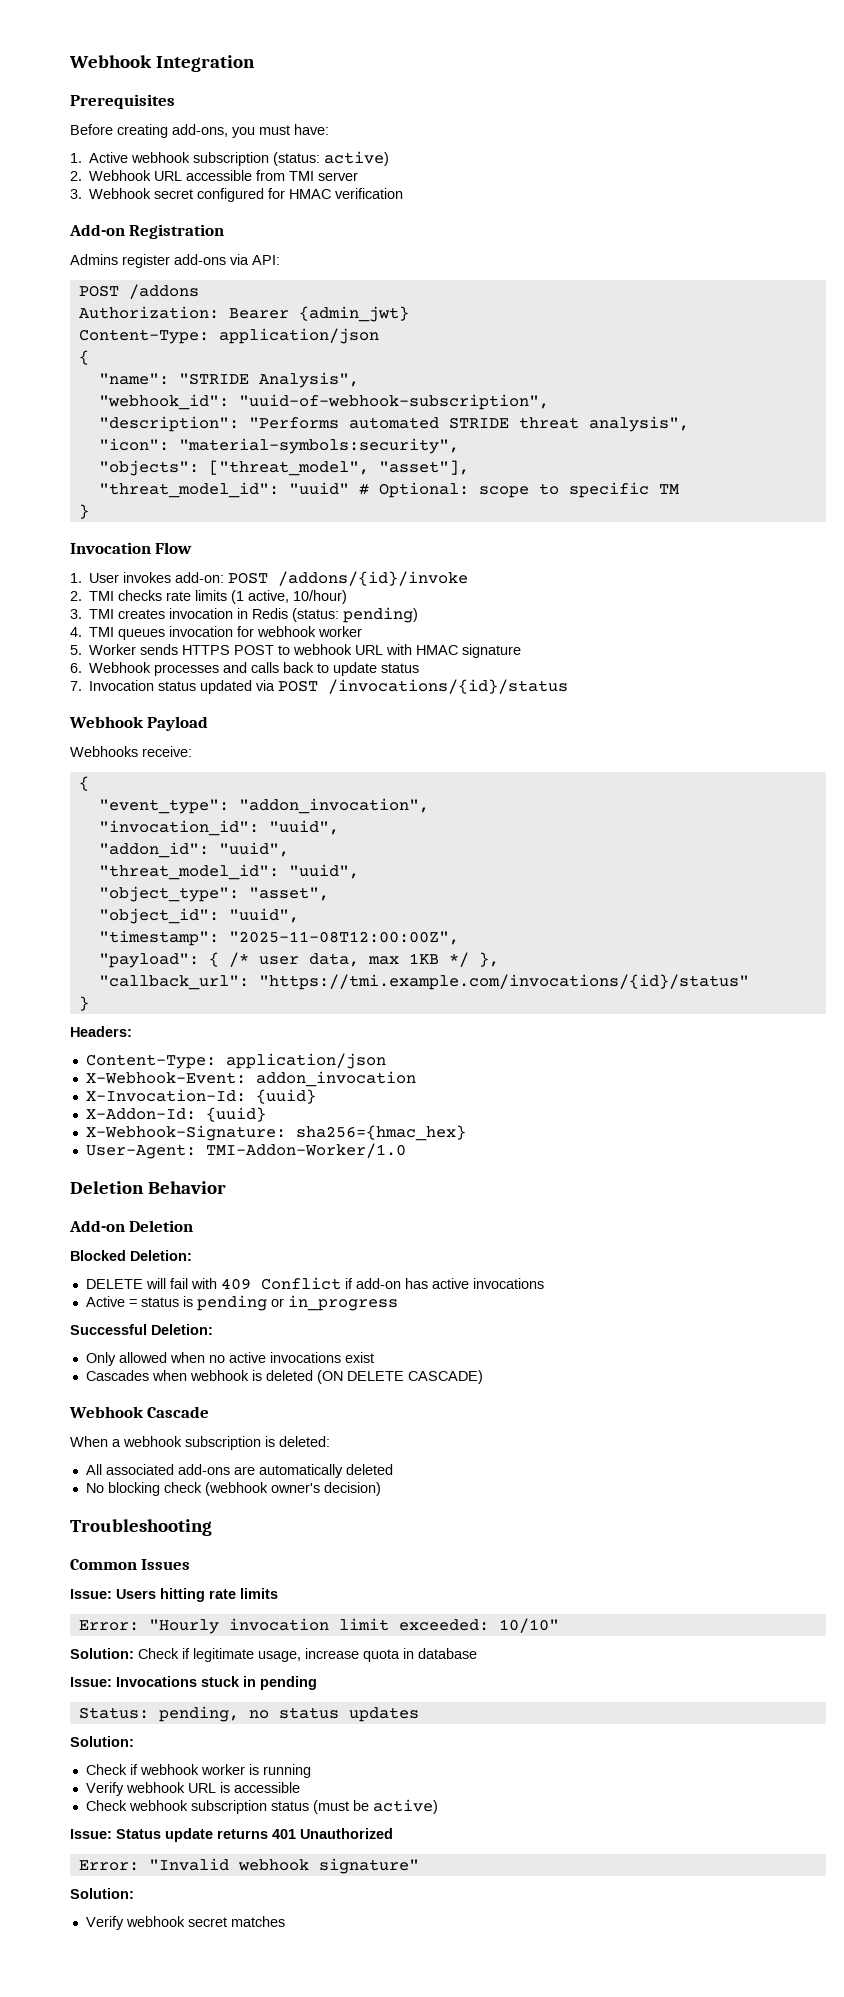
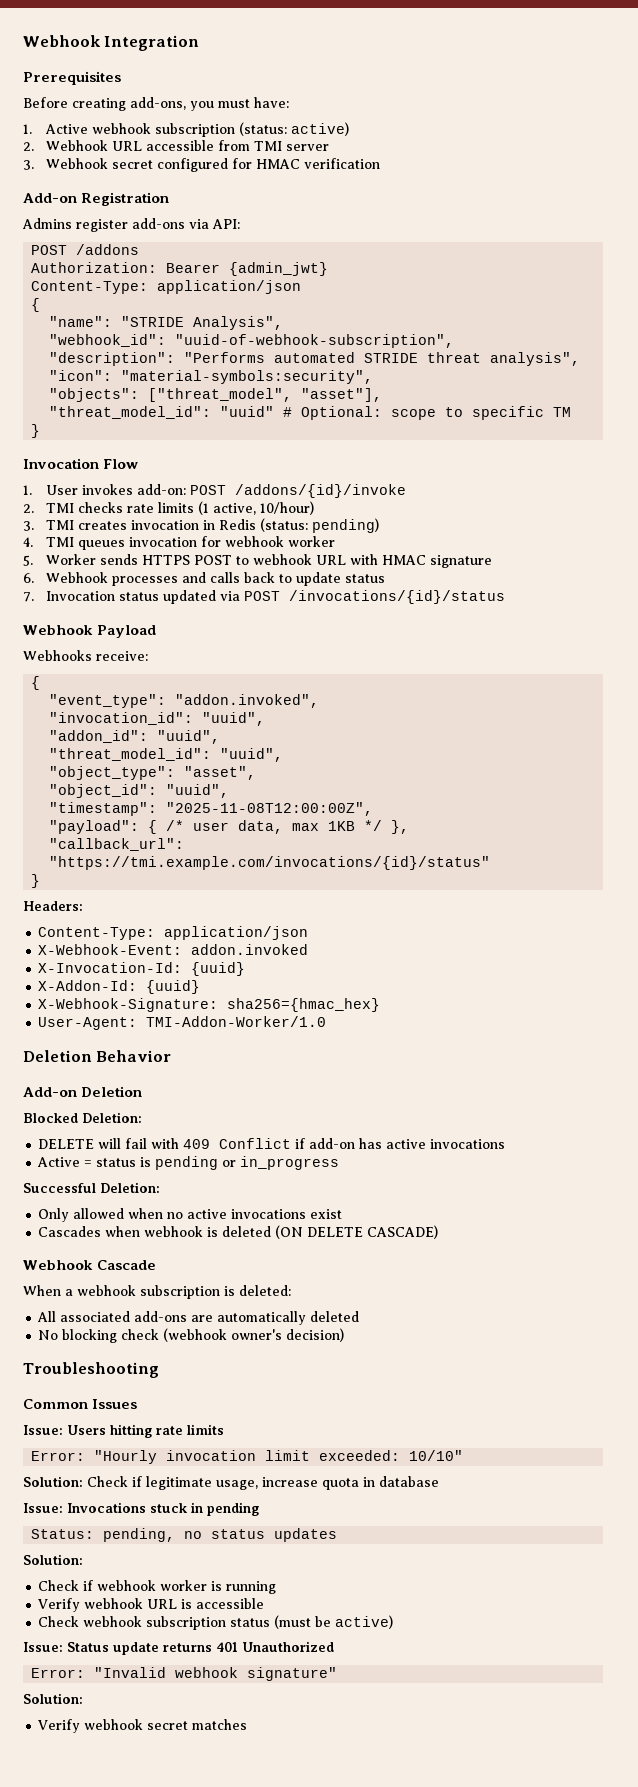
[238,798,429,814] "addon_invocation", -> [175,694,320,708] "addon.invoked",
[255,1071,416,1087] addon_invocation -> [191,944,309,955] addon.invoked

